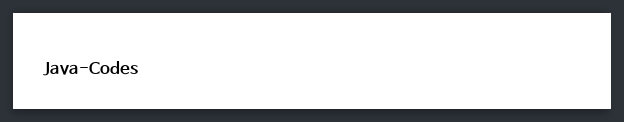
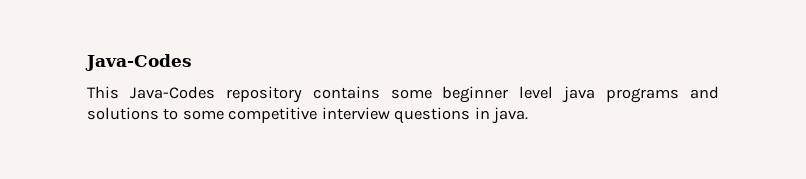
[43,61,138,76] Java-Codes -> [85,54,192,71] [87,86,720,103] [87,107,529,124] Java-Codes // This Java-Codes repository contains some beginner level java programs and solutions to some competitive interview questions in java.

